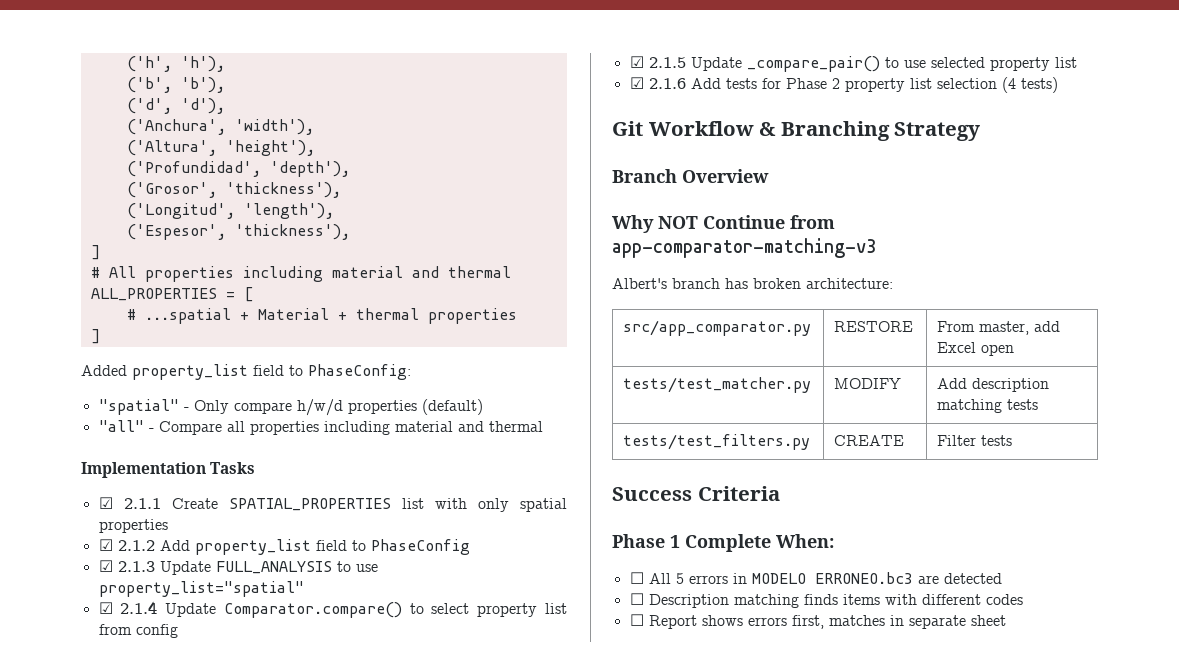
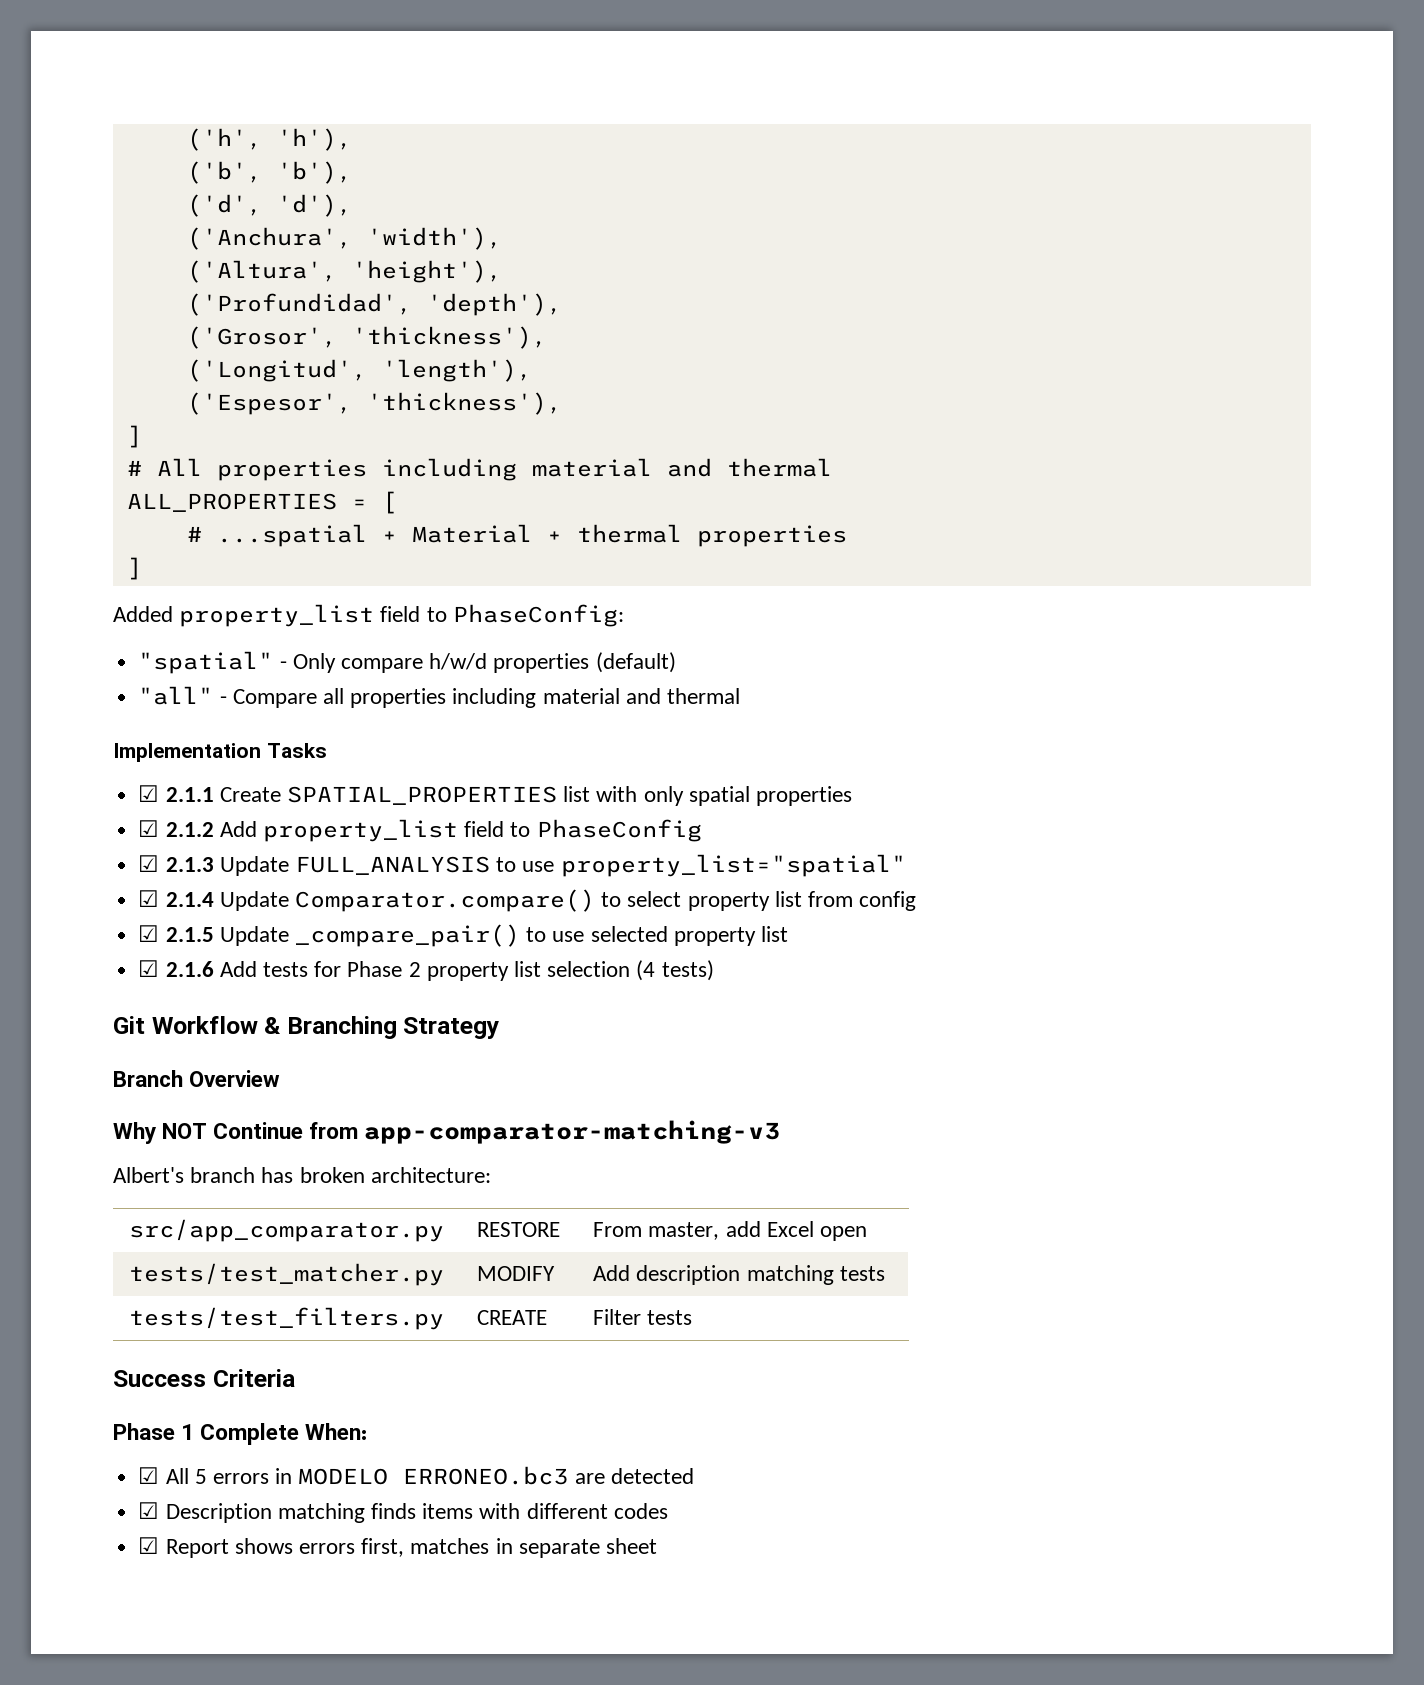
[629,572,644,584] ☐ -> [138,1467,160,1484] ☑
[629,593,644,605] ☐ -> [138,1502,160,1519] ☑
[629,614,644,626] ☐ -> [138,1537,160,1554] ☑

